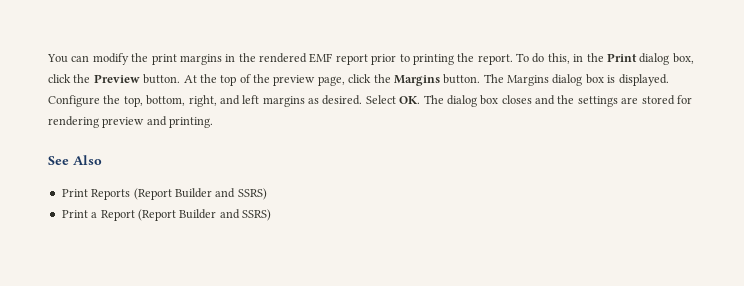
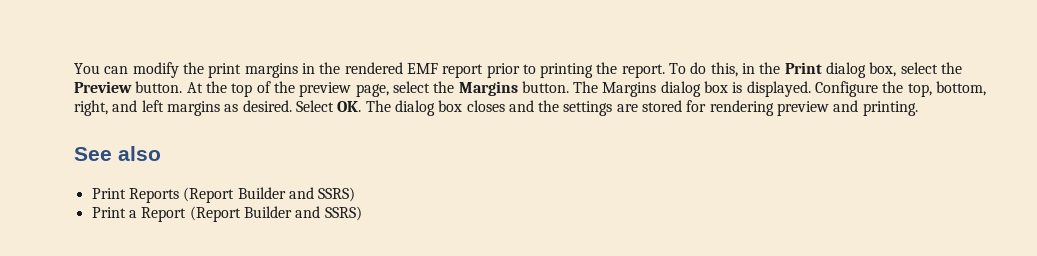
[48,74,71,83] click -> [900,62,938,74] select
[348,74,372,83] click -> [392,81,430,93] select
[73,155,102,165] Also -> [118,146,161,161] also

